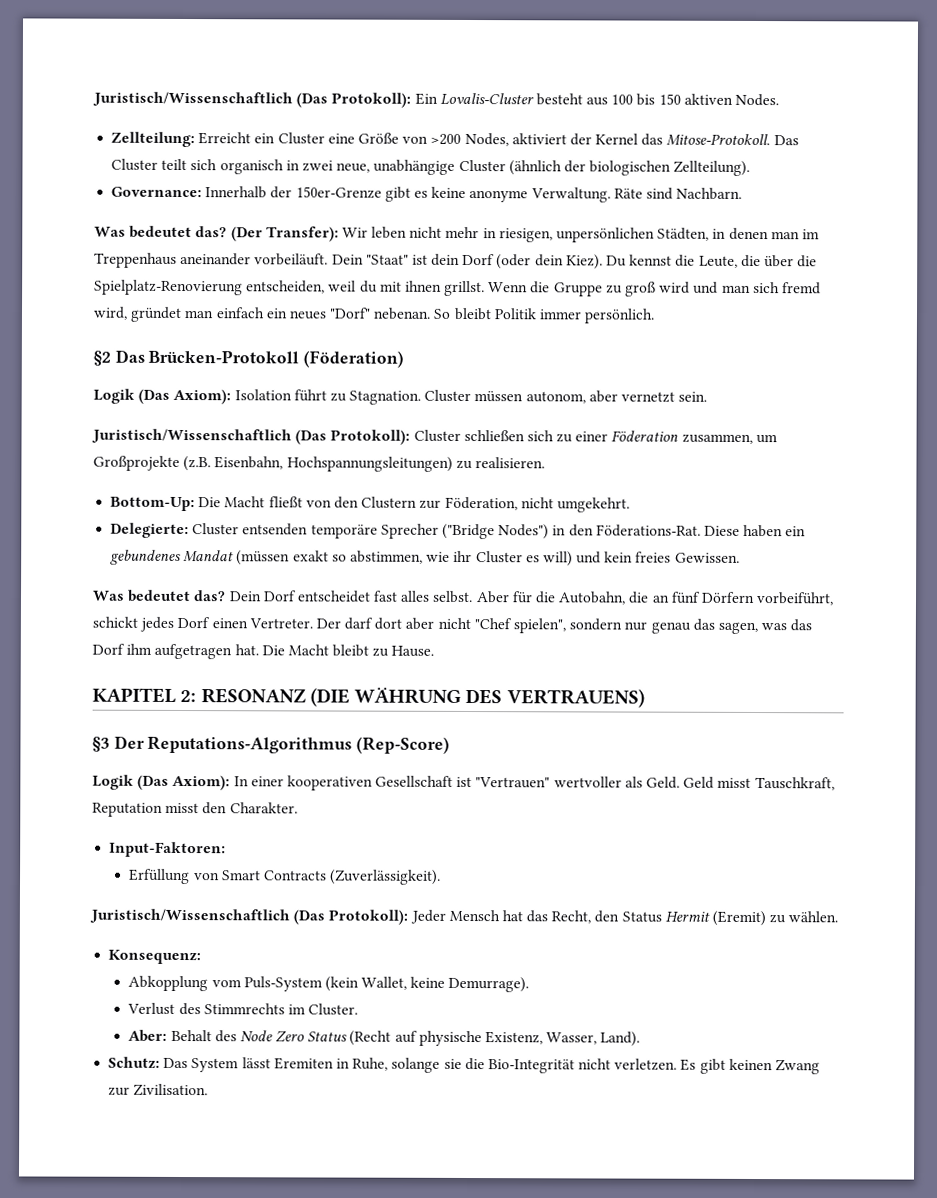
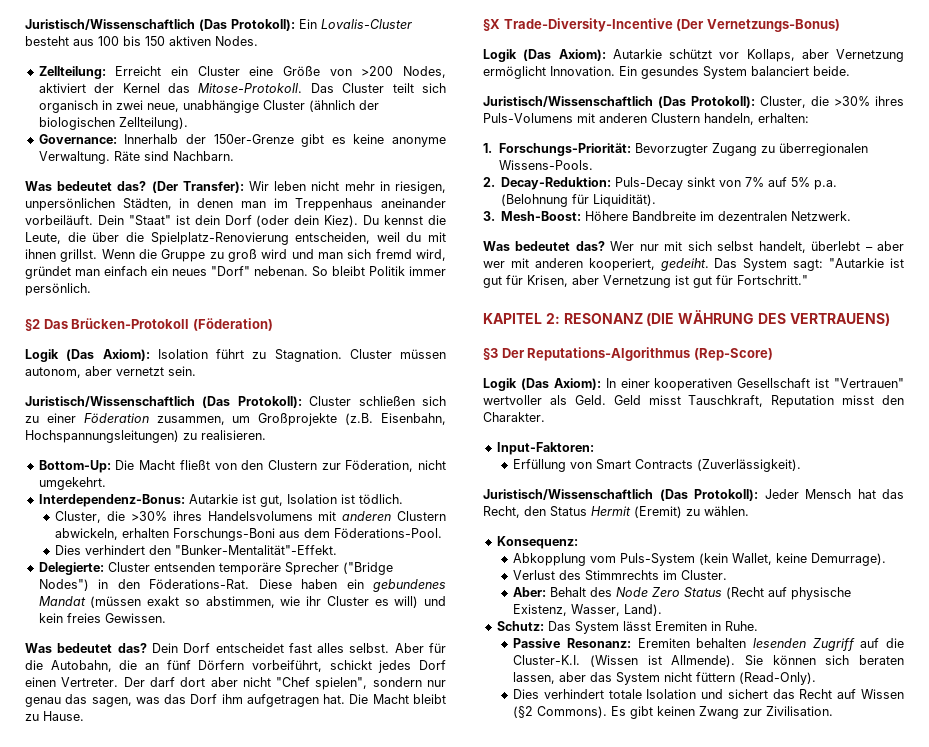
(630, 505) none -> [38,494,403,507] [55,511,447,523] [55,528,443,541] [55,545,338,555] // Interdependenz-Bonus: Autarkie ist gut, Isolation ist tödlich. // Cluster, die >30% ihres Handelsvolumens mit anderen Clustern abwickeln, erhalten Forschungs-Boni aus dem Föderations-Pool. // Dies verhindert den "Bunker-Mentalität"-Effekt.
(435, 651) none -> [483,18,840,32] [483,49,904,62] [483,66,850,79] [483,96,904,108] [483,113,809,125] [483,143,869,156] [499,160,594,170] [483,177,838,190] [501,194,657,207] [483,211,852,221] [483,241,904,253] [483,258,904,271] [483,275,808,288] // §X Trade-Diversity-Incentive (Der Vernetzungs-Bonus) // Logik (Das Axiom): Autarkie schützt vor Kollaps, aber Vernetzung ermöglicht Innovation. Ein gesundes System balanciert beide. // Juristisch/Wissenschaftlich (Das Protokoll): Cluster, die >30% ihres Puls-Volumens mit anderen Clustern handeln, erhalten: // 1. Forschungs-Priorität: Bevorzugter Zugang zu überregionalen Wissens-Pools. // 2. Decay-Reduktion: Puls-Decay sinkt von 7% auf 5% p.a. (Belohnung für Liquidität). // 3. Mesh-Boost: Höhere Bandbreite im dezentralen Netzwerk. // Was bedeutet das? Wer nur mit sich selbst handelt, überlebt – aber wer mit anderen kooperiert, gedeiht. Das System sagt: "Autarkie ist gut für Krisen, aber Vernetzung ist gut für Fortschritt."
[352,1057,678,1074] Ruhe, solange sie die Bio-Integrität nicht verletzen. -> [724,621,758,631] [513,638,904,651] [513,655,904,667] [513,672,817,685] [513,689,904,699] [513,706,608,718] Ruhe. // Passive Resonanz: Eremiten behalten lesenden Zugriff auf die Cluster-K.I. (Wissen ist Allmende). Sie können sich beraten lassen, aber das System nicht füttern (Read-Only). // Dies verhindert totale Isolation und sichert das Recht auf Wissen (§2 Commons).

